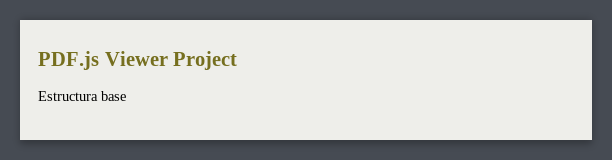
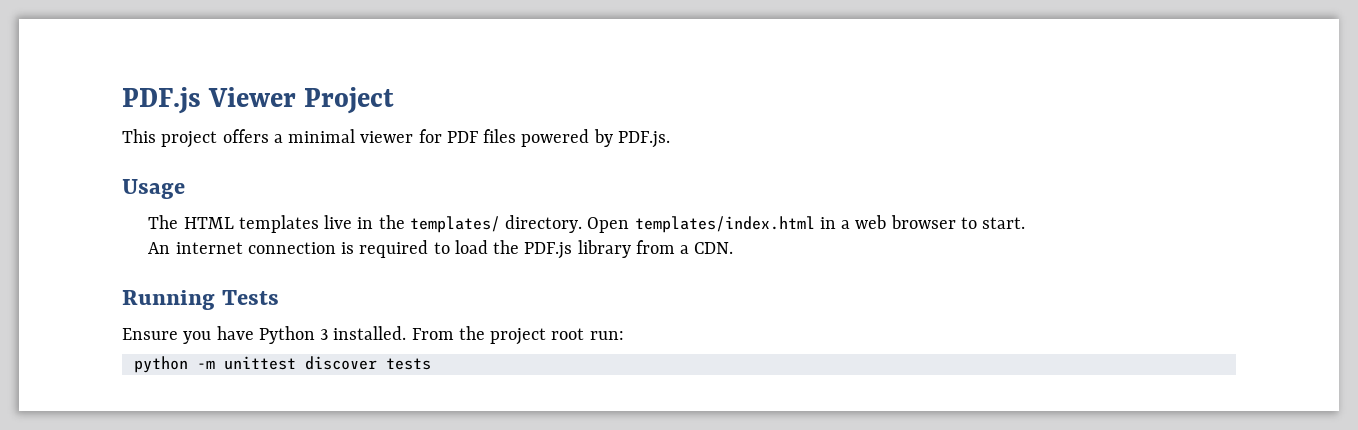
[38,91,126,101] Estructura base -> [122,129,670,148] [122,179,185,199] [148,215,1026,233] [148,240,734,259] [122,290,280,310] [122,326,624,345] [133,356,431,373] This project offers a minimal viewer for PDF files powered by PDF.js. // Usage // The HTML templates live in the templates/ directory. Open templates/index.html in a web browser to start. // An internet connection is required to load the PDF.js library from a CDN. // Running Tests // Ensure you have Python 3 installed. From the project root run: // python -m unittest discover tests

